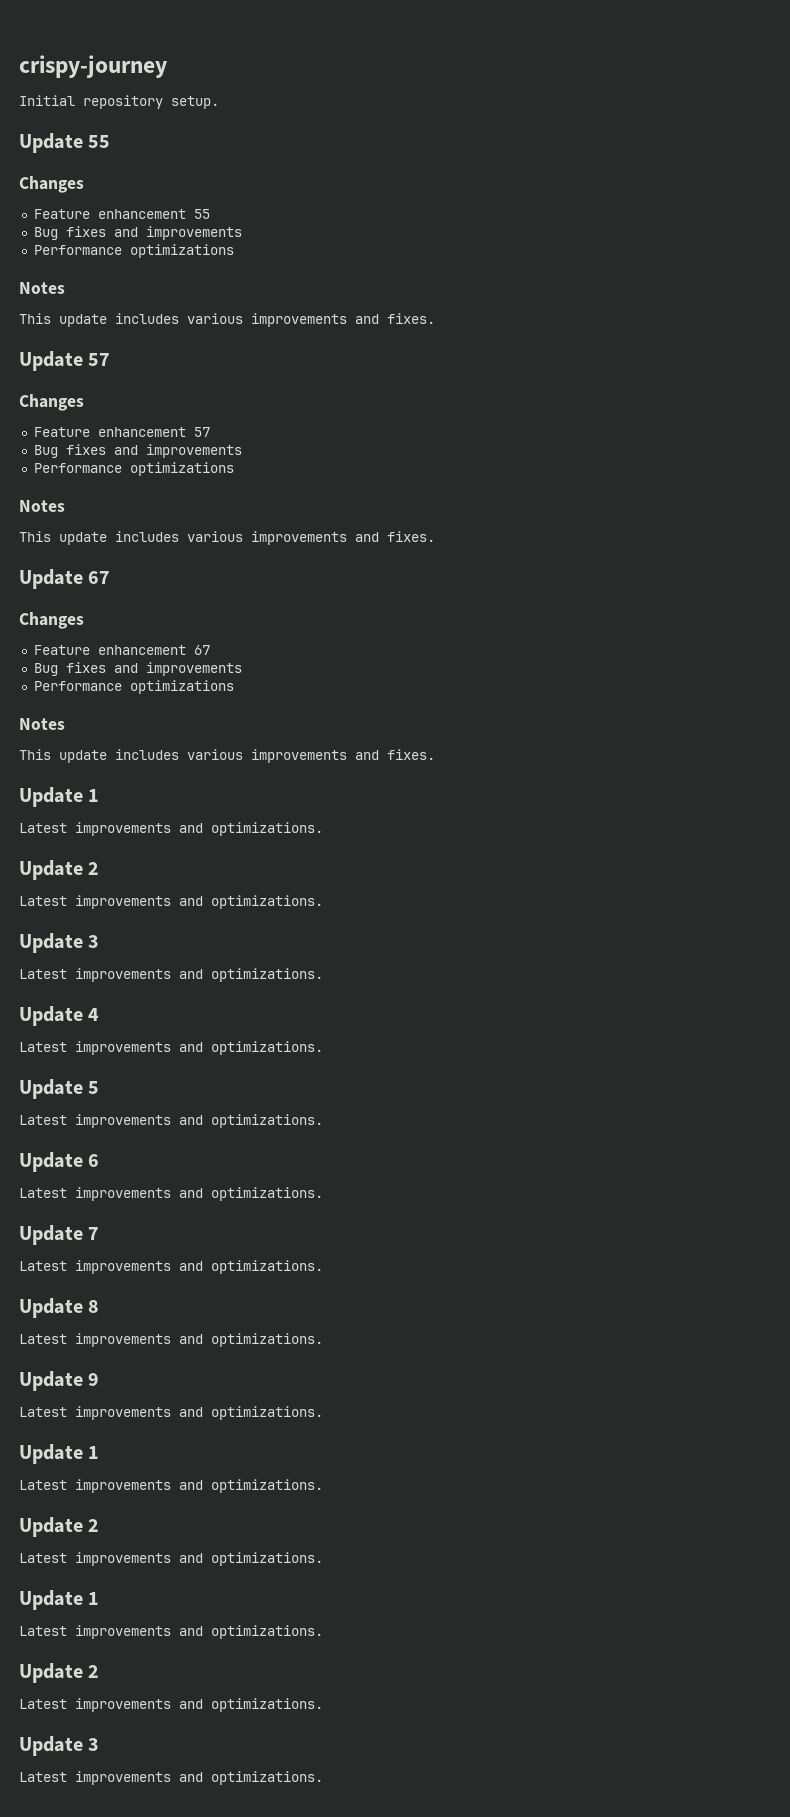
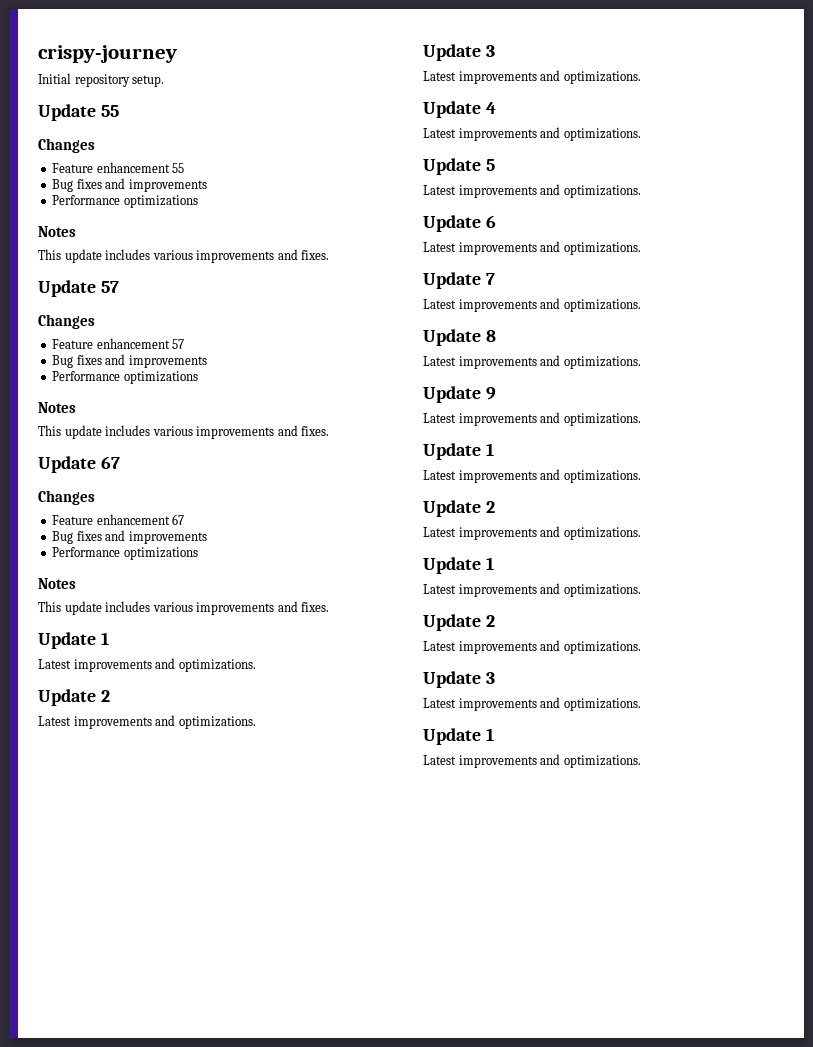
(323, 1778) none -> [423,728,494,745] [423,754,641,768] // Update 1 // Latest improvements and optimizations.

